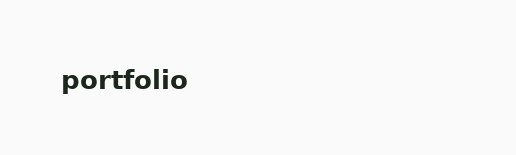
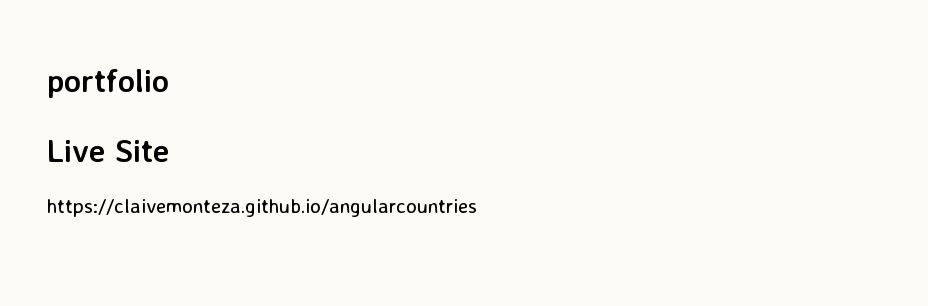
(188, 81) none -> [47,140,170,162] [47,199,477,217] // Live Site // https://claivemonteza.github.io/angularcountries

